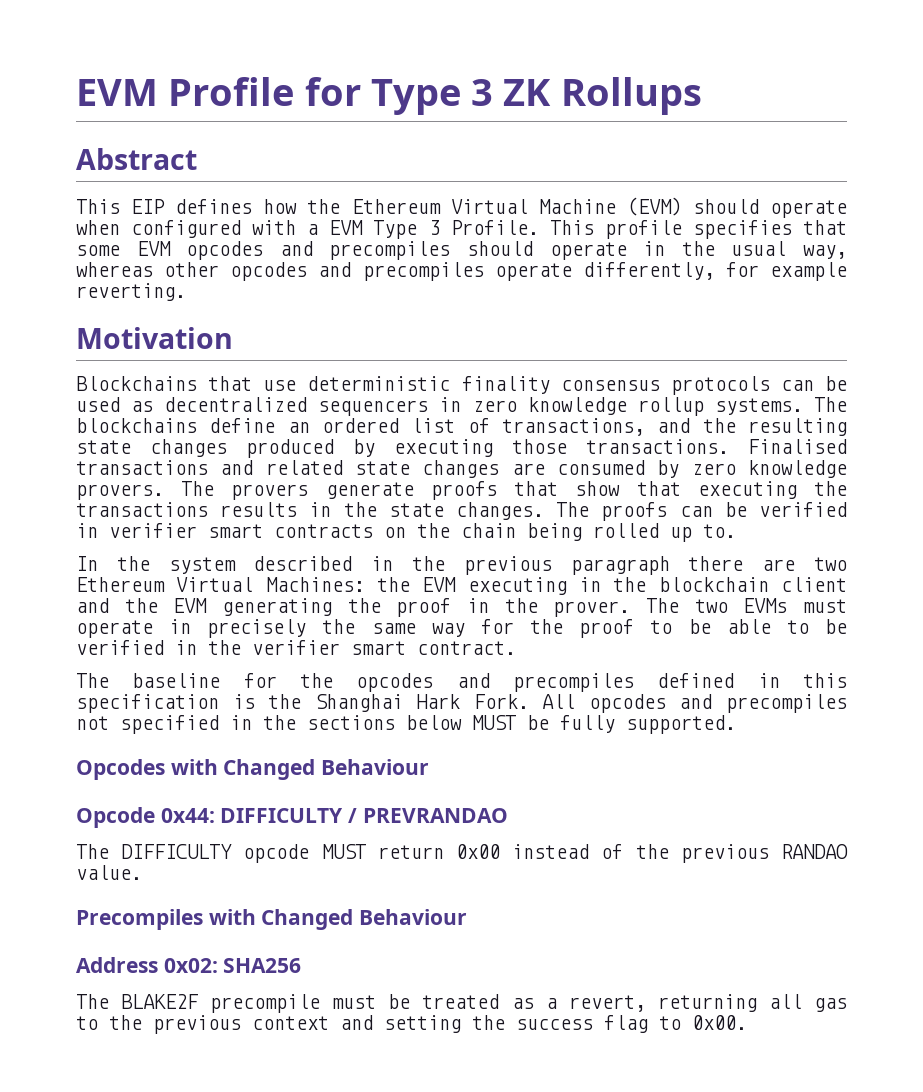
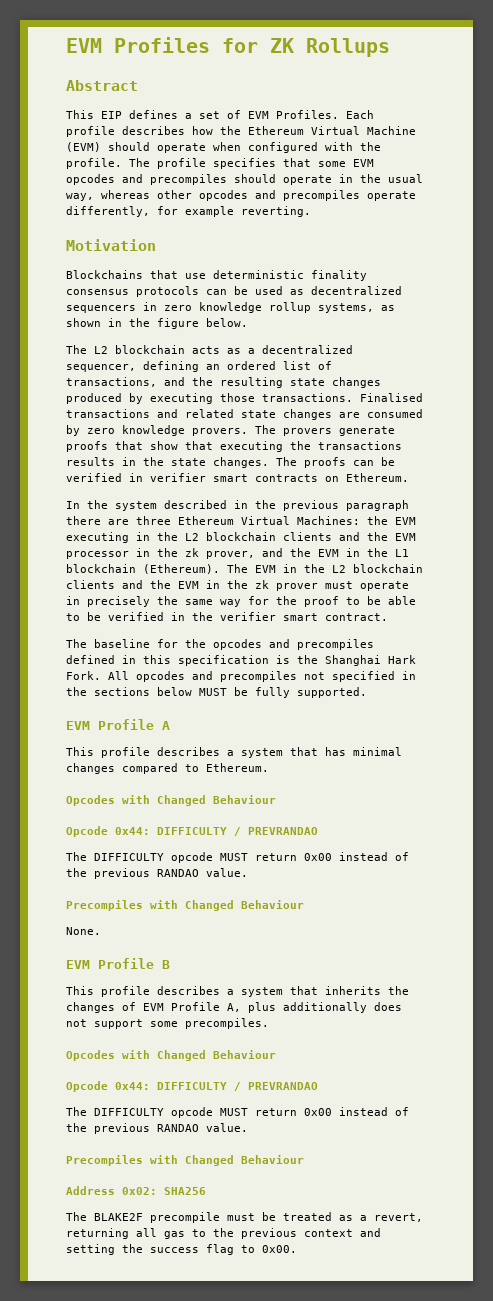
[76,77,494,115] EVM Profile for Type 3 -> [66,37,258,53] EVM Profiles for
(253, 206) none -> [185,110,374,119] [66,126,185,137] a set of EVM Profiles. Each profile describes
[307,220,594,239] a EVM Type 3 Profile. This -> [360,142,381,151] [66,158,150,169] the profile. The
[714,397,847,415] [76,418,276,433] systems. The blockchains define -> [318,303,395,313] [66,318,248,329] [66,345,353,354] [66,361,199,372] systems, as shown in the figure below. // The L2 blockchain acts as a decentralized sequencer, defining
[417,523,736,542] the chain being rolled up to. -> [346,473,409,482] Ethereum.
[813,557,847,571] two -> [136,516,171,525] three
[658,577,847,592] [76,598,788,617] blockchain client and the EVM generating the proof in the prover. The two EVMs -> [185,532,416,541] [66,548,409,559] [66,564,423,574] [66,580,318,591] L2 blockchain clients and the EVM processor in the zk prover, and the EVM in the L1 blockchain (Ethereum). The EVM in the L2 blockchain clients and the EVM in the zk prover
(736, 724) none -> [66,719,170,730] [66,747,402,758] [66,763,269,774] [66,795,276,806] [66,826,318,837] [66,852,409,863] [66,868,248,879] [66,900,304,911] [66,927,101,935] [66,958,170,969] [66,986,409,997] [66,1002,402,1013] [66,1018,269,1029] // EVM Profile A // This profile describes a system that has minimal changes compared to Ethereum. // Opcodes with Changed Behaviour // Opcode 0x44: DIFFICULTY / PREVRANDAO // The DIFFICULTY opcode MUST return 0x00 instead of the previous RANDAO value. // Precompiles with Changed Behaviour // None. // EVM Profile B // This profile describes a system that inherits the changes of EVM Profile A, plus additionally does not support some precompiles.

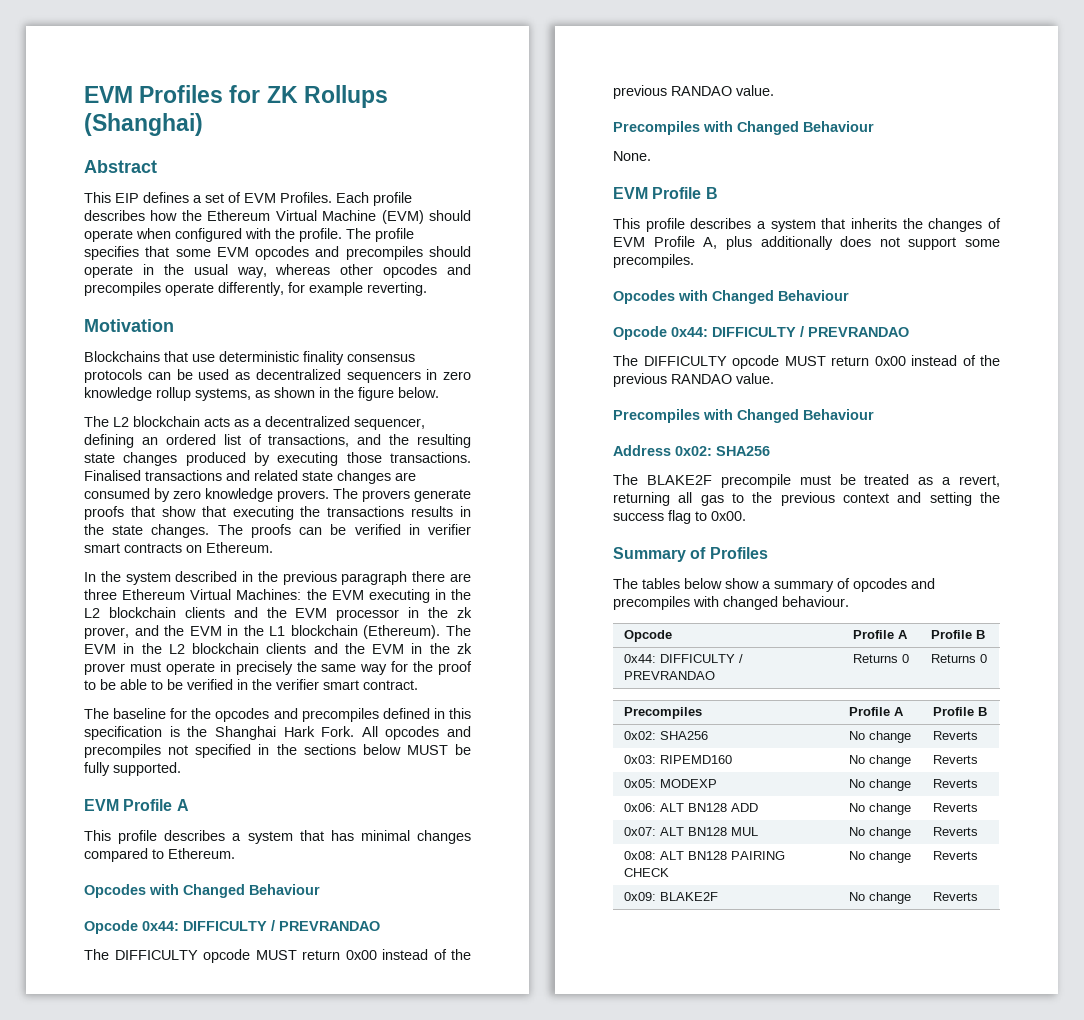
(390, 47) none -> [84,113,203,136] (Shanghai)
(297, 1249) none -> [613,547,768,562] [613,578,935,592] [613,596,849,610] [623,630,672,642] [852,630,908,639] [930,630,985,639] [623,654,743,663] [623,671,715,680] [852,654,909,663] [930,654,987,663] [623,707,702,719] [848,707,904,716] [932,707,987,716] [623,731,708,740] [848,731,911,743] [932,731,978,740] [623,755,732,764] [848,755,911,767] [932,755,978,764] [623,779,717,788] [848,779,911,791] [932,779,978,788] [623,803,758,812] [848,803,911,815] [932,803,978,812] [623,827,758,836] [848,827,911,839] [932,827,978,836] [623,851,785,860] [623,868,669,877] [848,851,911,863] [932,851,978,860] [623,892,718,901] [848,892,911,904] [932,892,978,901] // Summary of Profiles // The tables below show a summary of opcodes and precompiles with changed behaviour. // Opcode | Profile A | Profile B // 0x44: DIFFICULTY / PREVRANDAO | Returns 0 | Returns 0 // Precompiles | Profile A | Profile B // 0x02: SHA256 | No change | Reverts // 0x03: RIPEMD160 | No change | Reverts // 0x05: MODEXP | No change | Reverts // 0x06: ALT BN128 ADD | No change | Reverts // 0x07: ALT BN128 MUL | No change | Reverts // 0x08: ALT BN128 PAIRING CHECK | No change | Reverts // 0x09: BLAKE2F | No change | Reverts

